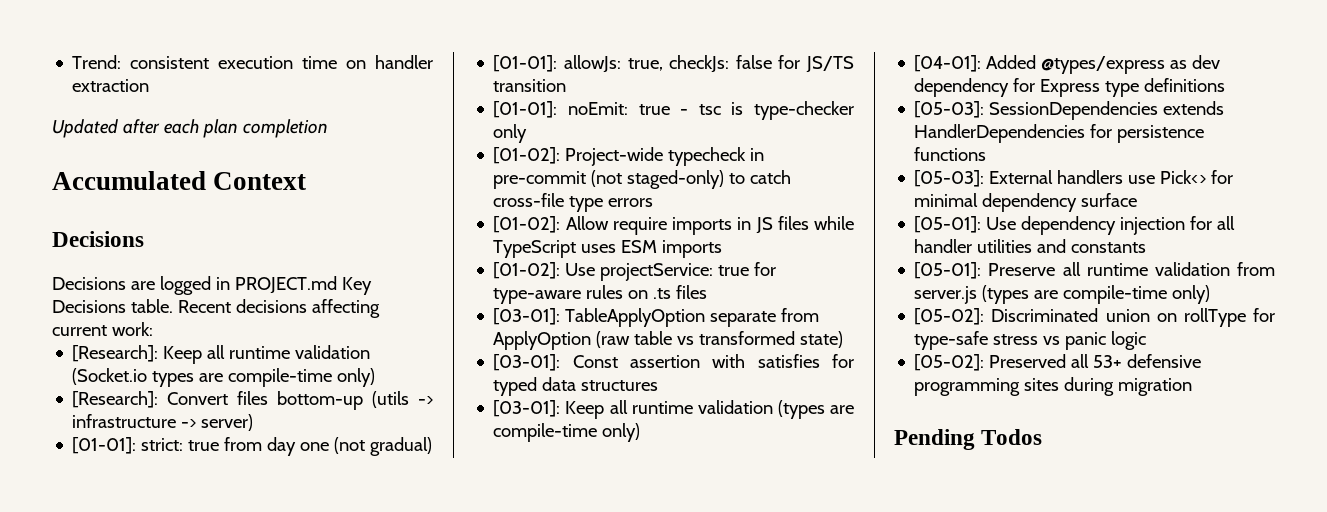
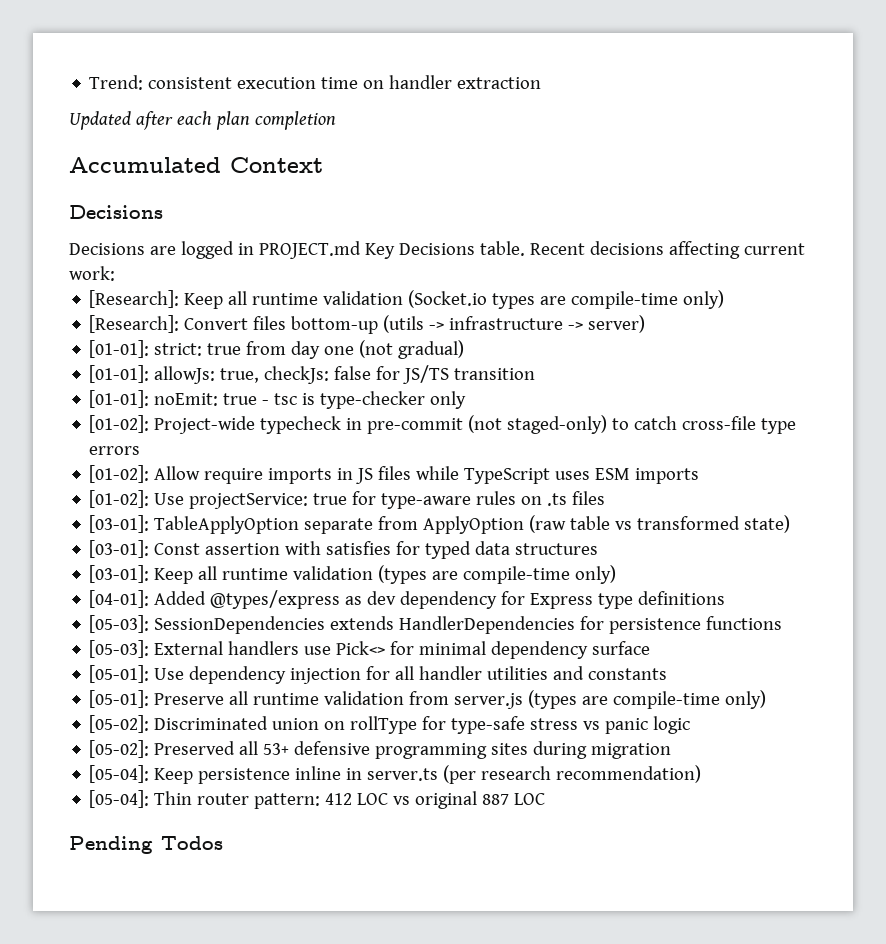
(1193, 387) none -> [89,765,702,784] [89,790,546,809] // [05-04]: Keep persistence inline in server.ts (per research recommendation) // [05-04]: Thin router pattern: 412 LOC vs original 887 LOC

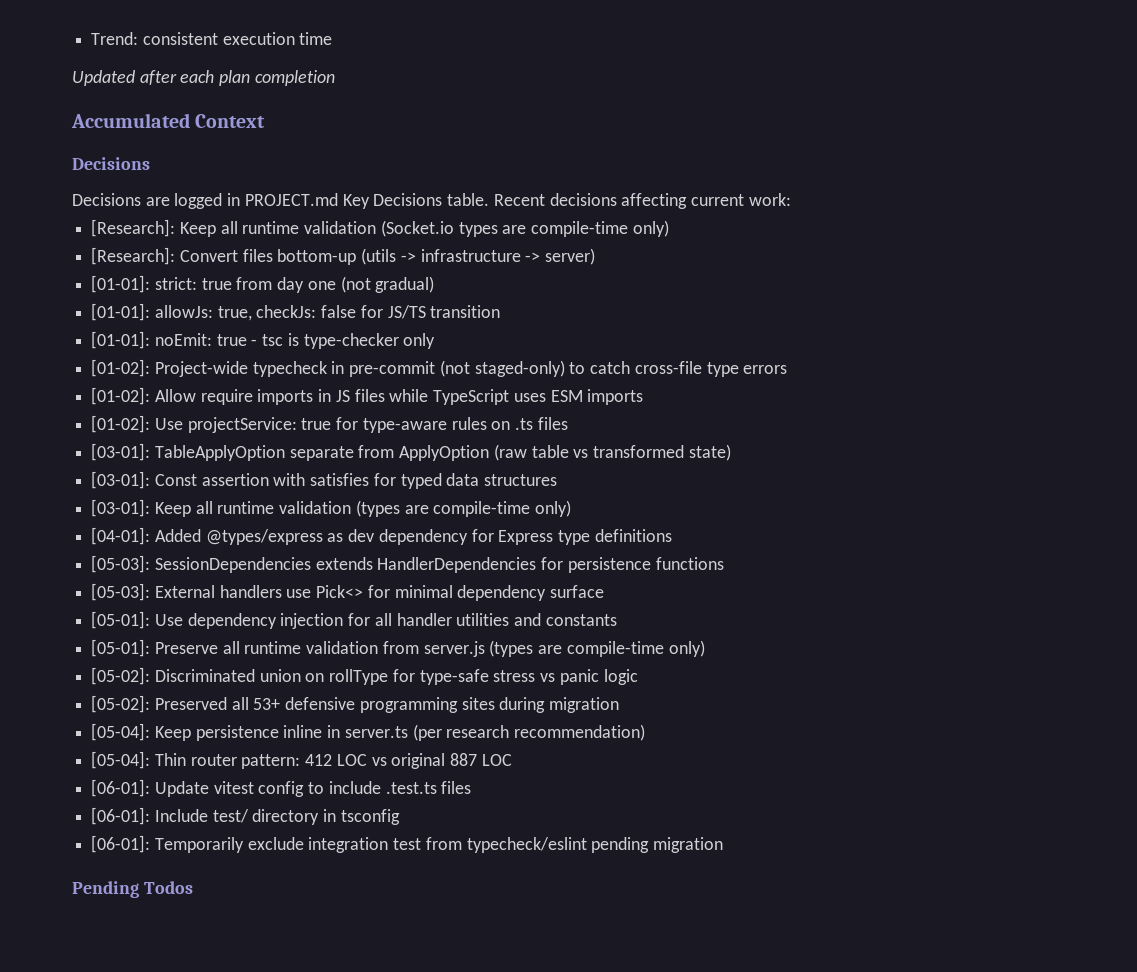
[363,75,542,89] on handler extraction -> (333, 38) none
(546, 799) none -> [91,779,472,797] [91,807,400,825] [91,835,724,853] // [06-01]: Update vitest config to include .test.ts files // [06-01]: Include test/ directory in tsconfig // [06-01]: Temporarily exclude integration test from typecheck/eslint pending migration

